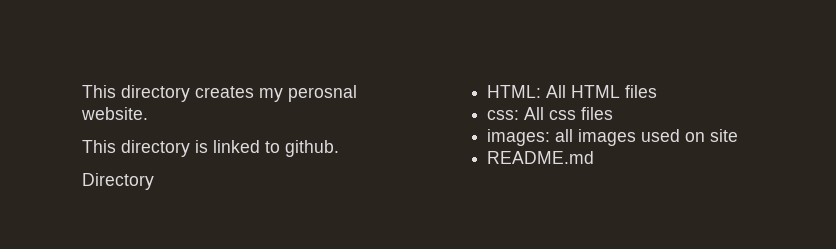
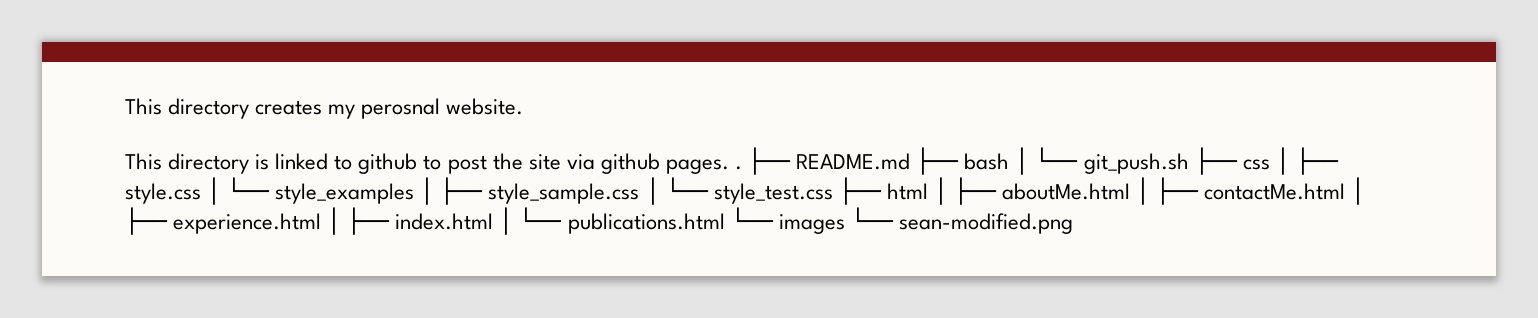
[285,140,339,157] [82,173,154,190] [487,85,658,98] [487,107,614,120] [487,129,739,146] [487,151,595,164] github. // Directory // HTML: All HTML files // css: All css files // images: all images used on site // README.md -> [358,147,1339,175] [125,177,1366,205] [125,207,1073,235] github to post the site via github pages. . ├── README.md ├── bash │ └── git_push.sh ├── css │ ├── style.css │ └── style_examples │ ├── style_sample.css │ └── style_test.css ├── html │ ├── aboutMe.html │ ├── contactMe.html │ ├── experience.html │ ├── index.html │ └── publications.html └── images └── sean-modified.png

